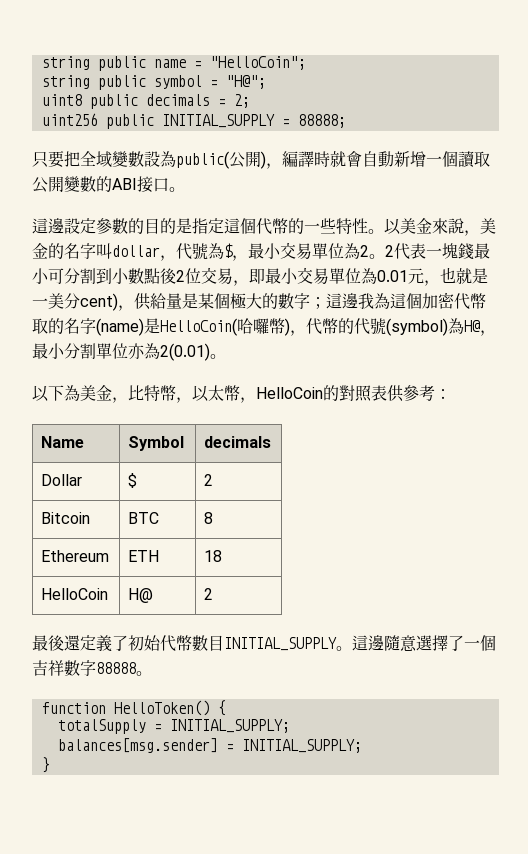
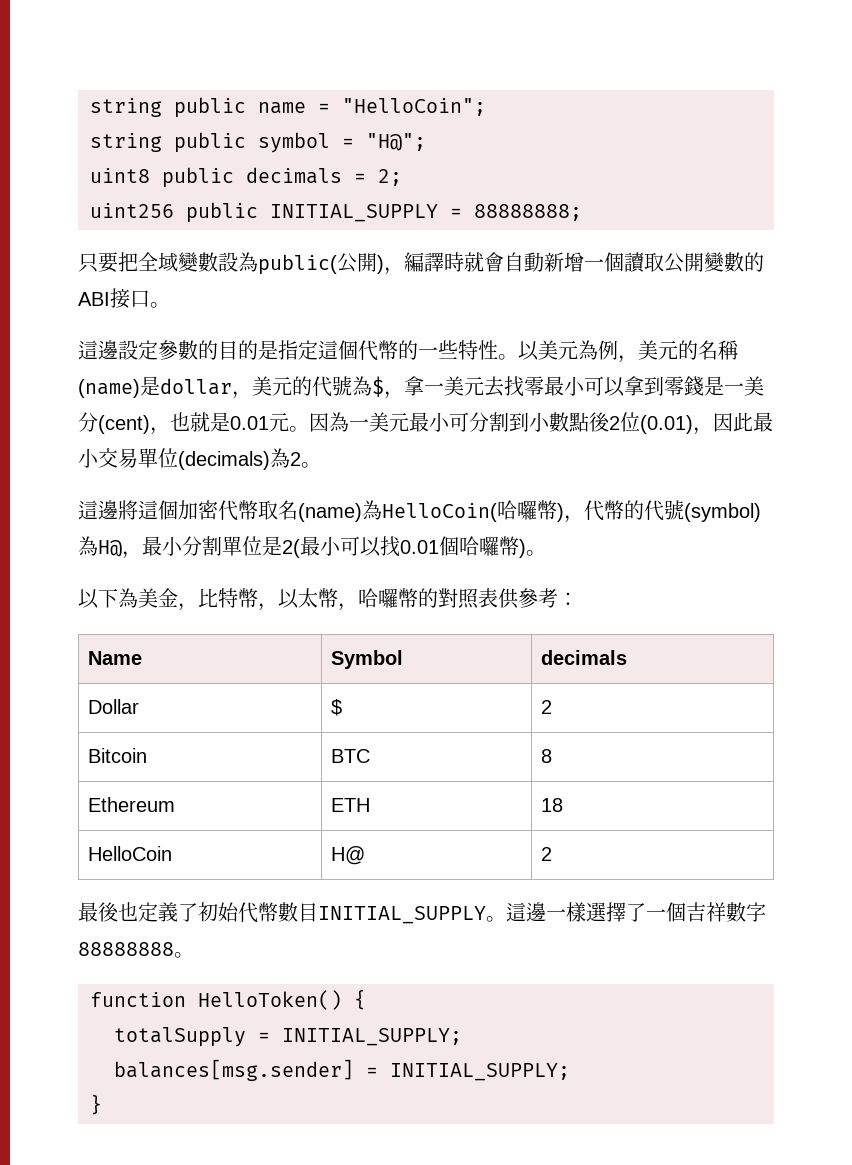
[297,114,346,128] 88888; -> [474,204,582,221] 88888888;
[416,218,496,236] [32,242,474,261] 金來說，美金的名字叫dollar，代號為$，最小交易單位為2。2代表一塊錢 -> [558,340,739,363] [78,376,764,399] [78,412,409,435] 元為例，美元的名稱(name)是dollar，美元的代號為$，拿一美元去找零最小可以拿到零錢是一美分(cent)，也就是0.01元。因為一美元
[201,267,488,286] [32,293,390,311] 交易，即最小交易單位為0.01元，也就是一美分cent)，供給量是某個極大的數字；這邊我為 -> [640,412,773,435] [78,448,321,470] [78,500,138,520] (0.01)，因此最小交易單位(decimals)為2。 // 這邊將
[48,318,160,336] 的名字(name)是 -> [278,500,382,522] 名(name)為
[128,343,210,361] 亦為2(0.01) -> [262,536,526,558] 是2(最小可以找0.01個哈囉幣)
[256,387,323,399] HelloCoin -> [358,588,418,608] 哈囉幣
[64,635,80,651] 還 -> [118,902,138,921] 也
[384,635,417,652] 隨意 -> [546,902,586,922] 一樣
[96,662,136,674] 88888 -> [78,942,174,956] 88888888

